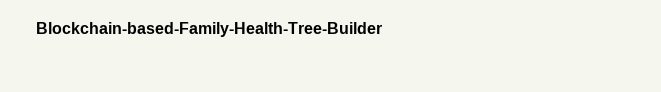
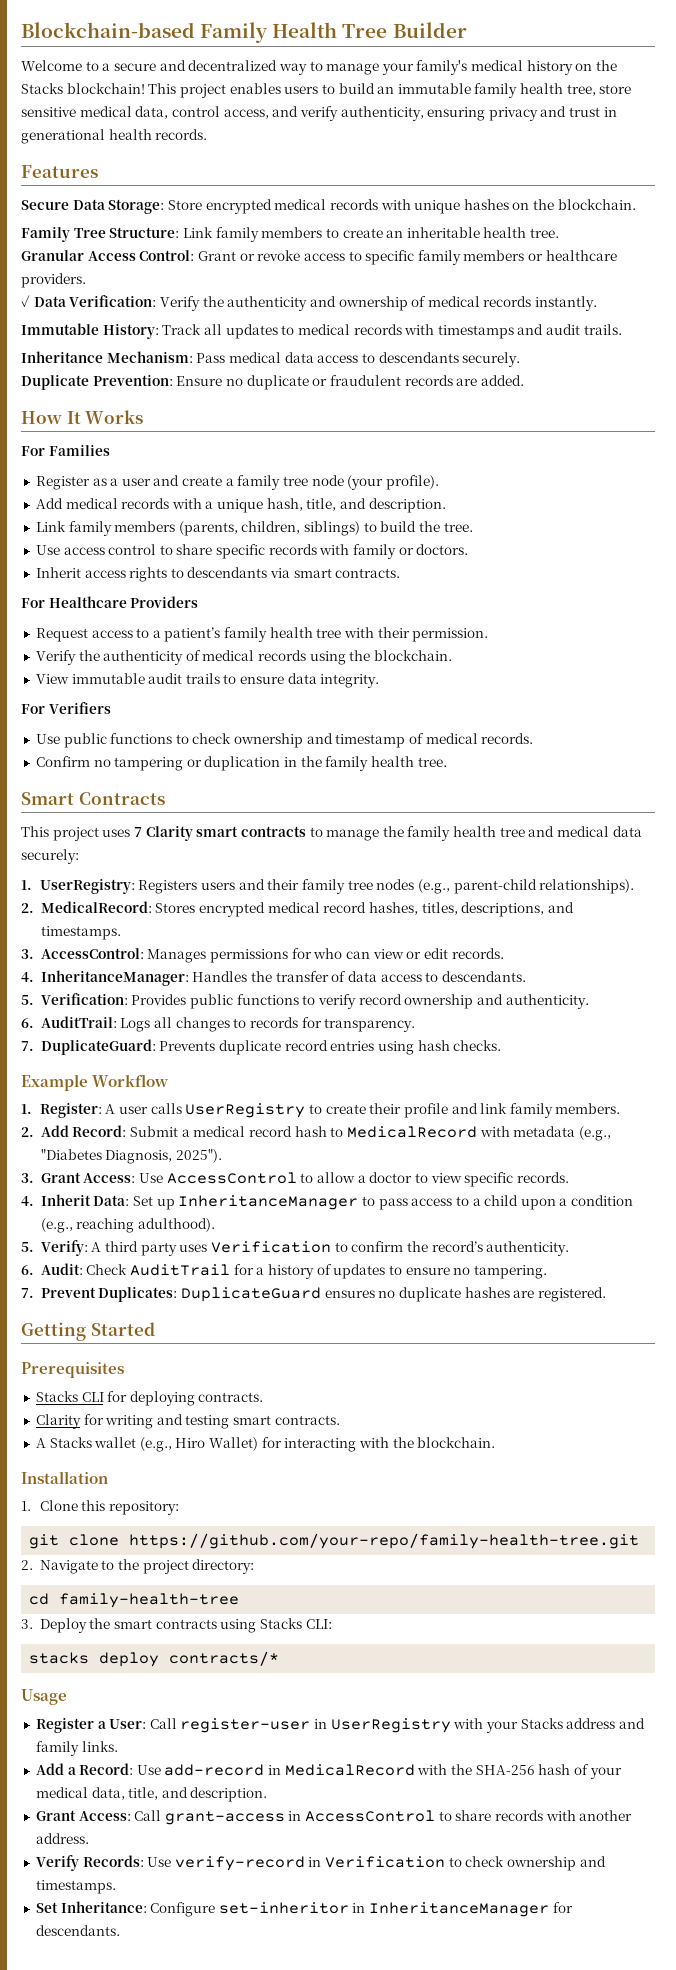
[36,22,382,37] Blockchain-based-Family-Health-Tree-Builder -> [21,22,467,43] [21,60,618,75] [21,83,632,98] [21,106,617,121] [21,129,208,144] [21,165,98,178] [21,199,636,214] [21,227,560,242] [21,250,617,265] [21,273,86,288] [21,295,598,311] [21,323,622,339] [21,351,521,367] [21,375,524,390] [21,410,144,424] [21,445,110,456] [35,475,439,490] [35,498,446,513] [35,521,473,536] [35,544,469,559] [35,567,401,582] [21,596,199,608] [35,627,489,642] [35,650,453,665] [35,673,380,688] [21,702,111,714] [35,733,534,748] [35,756,447,771] [21,792,165,805] [21,826,642,841] [21,849,79,864] [21,879,635,894] [21,901,574,917] [40,926,121,940] [21,948,504,963] [21,970,526,986] [21,993,589,1009] [21,1016,416,1032] [21,1039,502,1055] [21,1074,170,1091] [21,1103,621,1118] [21,1125,611,1141] [40,1149,223,1164] [21,1172,569,1187] [21,1194,634,1210] [40,1218,216,1233] [21,1240,570,1256] [21,1263,547,1279] [21,1287,606,1302] [21,1322,155,1341] [21,1362,124,1378] [35,1391,264,1406] [35,1414,340,1429] [35,1437,496,1452] [21,1471,108,1484] [21,1500,179,1515] [29,1533,640,1549] [21,1559,255,1574] [29,1593,240,1608] [21,1618,332,1633] [29,1651,280,1667] [21,1689,67,1705] [35,1718,645,1733] [35,1741,118,1756] [35,1763,622,1779] [35,1787,268,1802] [35,1810,633,1825] [35,1833,89,1844] [35,1855,606,1871] [35,1880,116,1894] [35,1901,573,1917] [35,1925,120,1936] Blockchain-based Family Health Tree Builder // Welcome to a secure and decentralized way to manage your family's medical history on the Stacks blockchain! This project enables users to build an immutable family health tree, store sensitive medical data, control access, and verify authenticity, ensuring privacy and trust in generational health records. // Features // Secure Data Storage: Store encrypted medical records with unique hashes on the blockchain. // Family Tree Structure: Link family members to create an inheritable health tree. // Granular Access Control: Grant or revoke access to specific family members or healthcare providers. // ✓ Data Verification: Verify the authenticity and ownership of medical records instantly. // Immutable History: Track all updates to medical records with timestamps and audit trails. // Inheritance Mechanism: Pass medical data access to descendants securely. // Duplicate Prevention: Ensure no duplicate or fraudulent records are added. // How It Works // For Families // Register as a user and create a family tree node (your profile). // Add medical records with a unique hash, title, and description. // Link family members (parents, children, siblings) to build the tree. // Use access control to share specific records with family or doctors. // Inherit access rights to descendants via smart contracts. // For Healthcare Providers // Request access to a patient’s family health tree with their permission. // Verify the authenticity of medical records using the blockchain. // View immutable audit trails to ensure data integrity. // For Verifiers // Use public functions to check ownership and timestamp of medical records. // Confirm no tampering or duplication in the family health tree. // Smart Contracts // This project uses 7 Clarity smart contracts to manage the family health tree and medical data securely: // 1. UserRegistry: Registers users and their family tree nodes (e.g., parent-child relationships). // 2. MedicalRecord: Stores encrypted medical record hashes, titles, descriptions, and timestamps. // 3. AccessControl: Manages permissions for who can view or edit records. // 4. InheritanceManager: Handles the transfer of data access to descendants. // 5. Verification: Provides public functions to verify record ownership and authenticity. // 6. AuditTrail: Logs all changes to records for transparency. // 7. DuplicateGuard: Prevents duplicate record entries using hash checks. // Example Workflow // 1. Register: A user calls UserRegistry to create their profile and link family members. // 2. Add Record: Submit a medical record hash to MedicalRecord with metadata (e.g., "Diabetes Diagnosis, 2025"). // 3. Grant Access: Use AccessControl to allow a doctor to view specific records. // 4. Inherit Data: Set up InheritanceManager to pass access to a child upon a condition (e.g., reaching adulthood). // 5. Verify: A third party uses Verification to confirm the record’s authenticity. // 6. Audit: Check AuditTrail for a history of updates to ensure no tampering. // 7. Prevent Duplicates: DuplicateGuard ensures no duplicate hashes are registered. // Getting Started // Prerequisites // Stacks CLI for deploying contracts. // Clarity for writing and testing smart contracts. // A Stacks wallet (e.g., Hiro Wallet) for interacting with the blockchain. // Installation // 1. Clone this repository: // git clone https://github.com/your-repo/family-health-tree.git // 2. Navigate to the project directory: // cd family-health-tree // 3. Deploy the smart contracts using Stacks CLI: // stacks deploy contracts/* // Usage // Register a User: Call register-user in UserRegistry with your Stacks address and family links. // Add a Record: Use add-record in MedicalRecord with the SHA-256 hash of your medical data, title, and description. // Grant Access: Call grant-access in AccessControl to share records with another address. // Verify Records: Use verify-record in Verification to check ownership and timestamps. // Set Inheritance: Configure set-inheritor in InheritanceManager for descendants.

